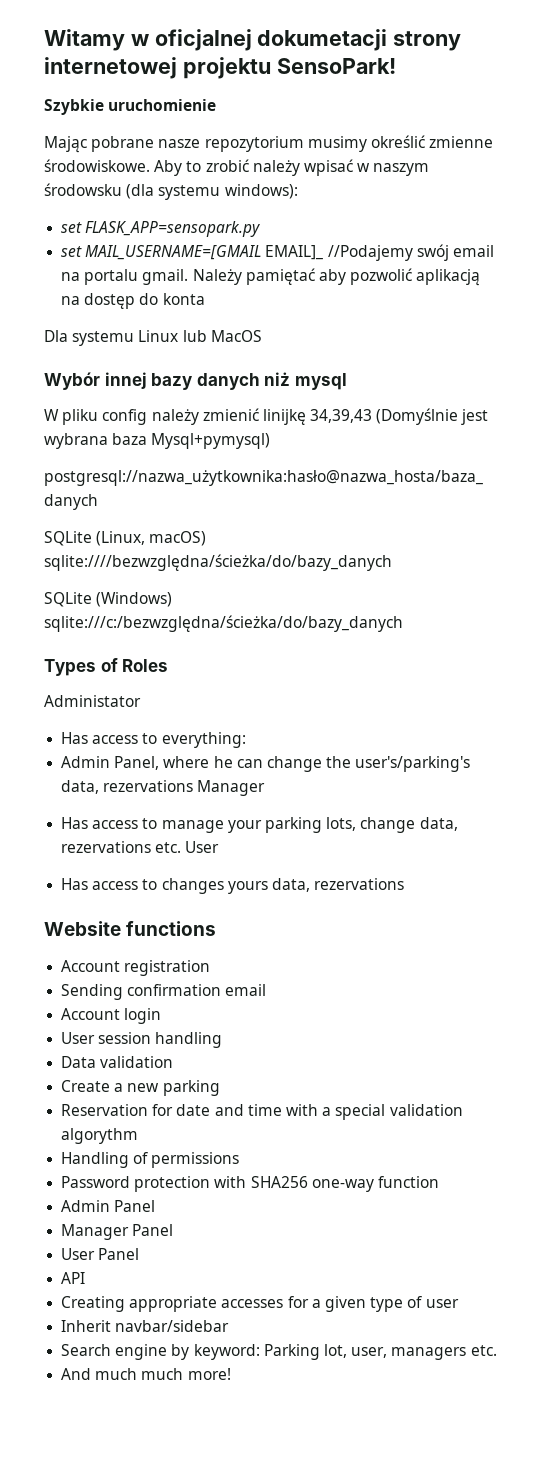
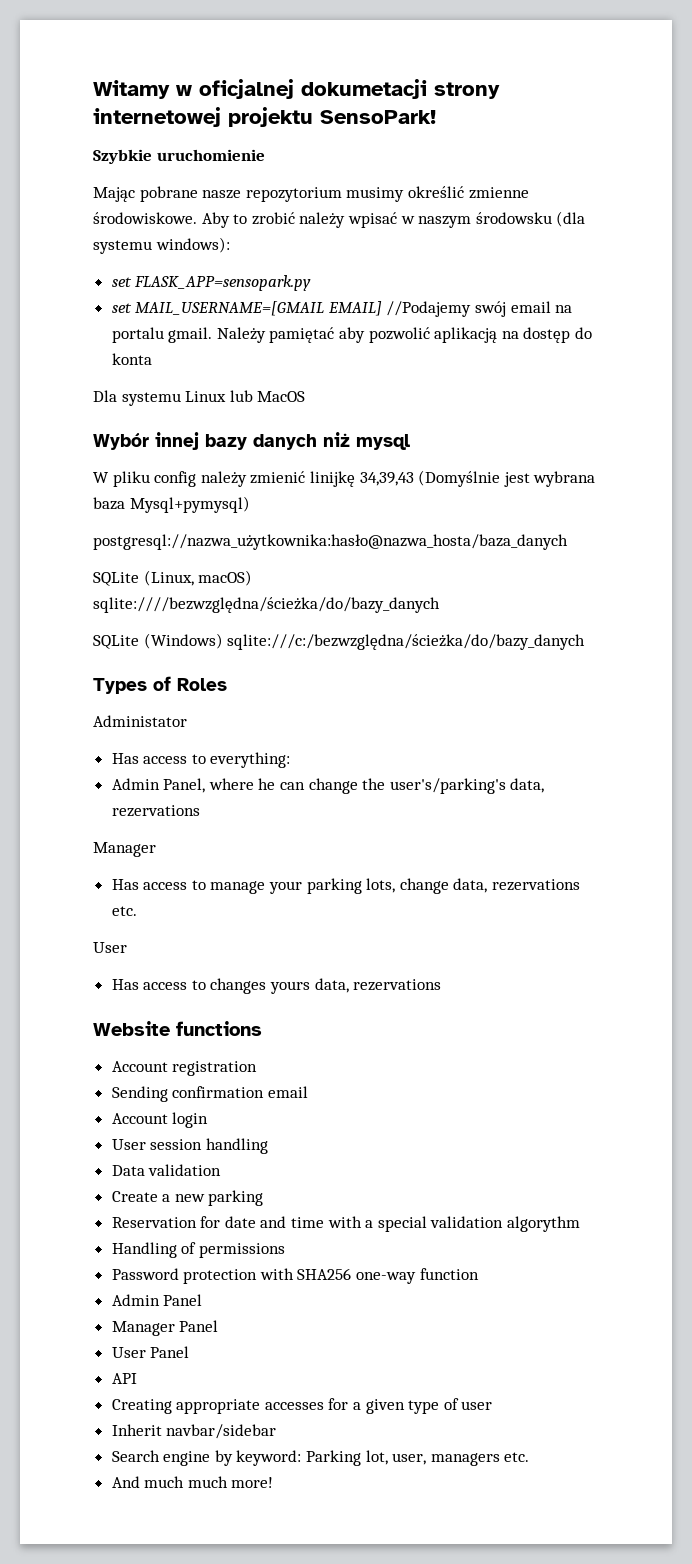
[265,245,324,260] EMAIL]_ -> [327,301,382,316] EMAIL]
(194, 786) none -> (200, 811) //
(182, 847) none -> (137, 911) //

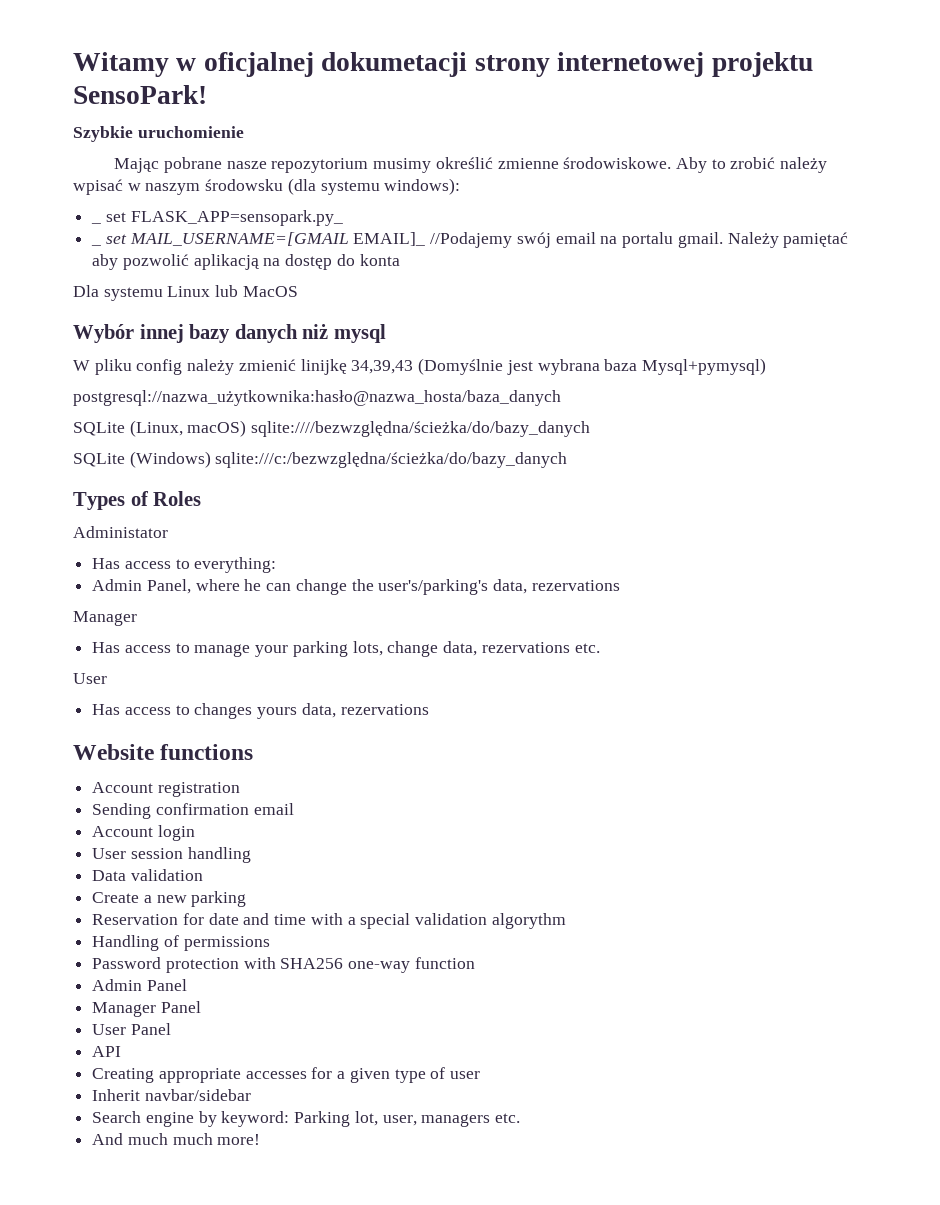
[111,275,312,291] set FLASK_APP=sensopark.py // -> [91,222,102,224] [105,210,343,226] [91,244,102,246] _ set FLASK_APP=sensopark.py_ // _
[327,301,382,316] EMAIL] -> [353,232,426,246] EMAIL]_

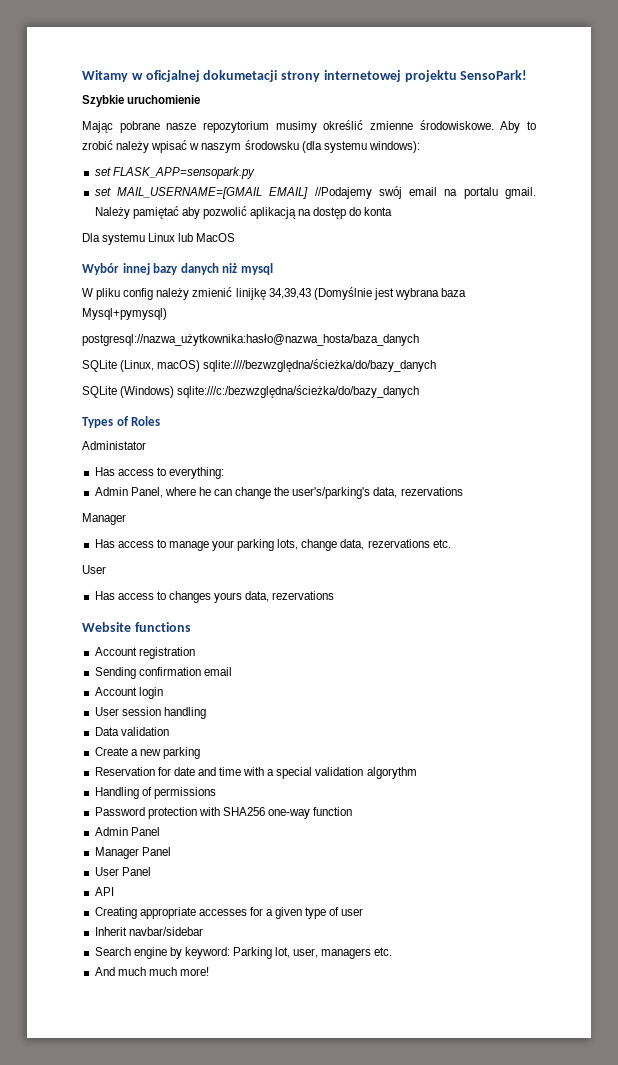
[91,222,102,224] [105,210,343,226] [91,244,102,246] _ set FLASK_APP=sensopark.py_ // _ -> [94,167,255,179] set FLASK_APP=sensopark.py //
[353,232,426,246] EMAIL]_ -> [269,187,309,199] EMAIL]

